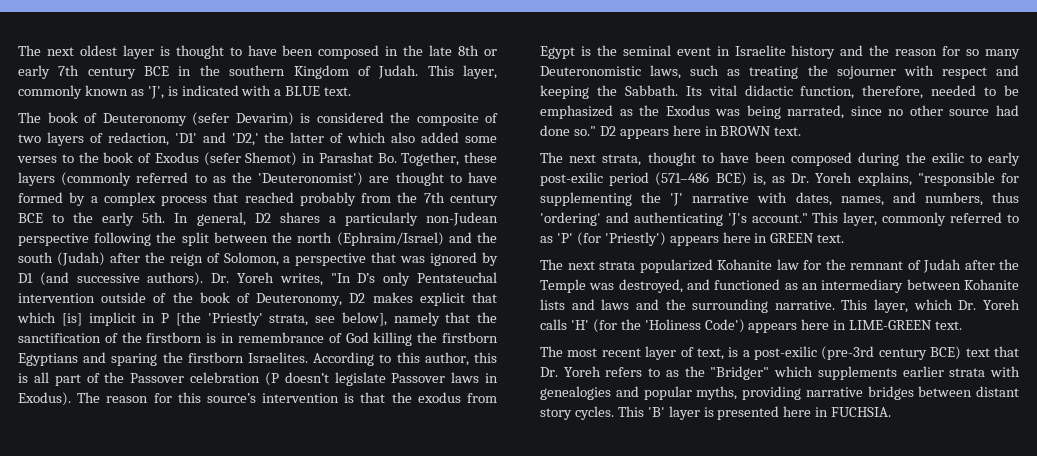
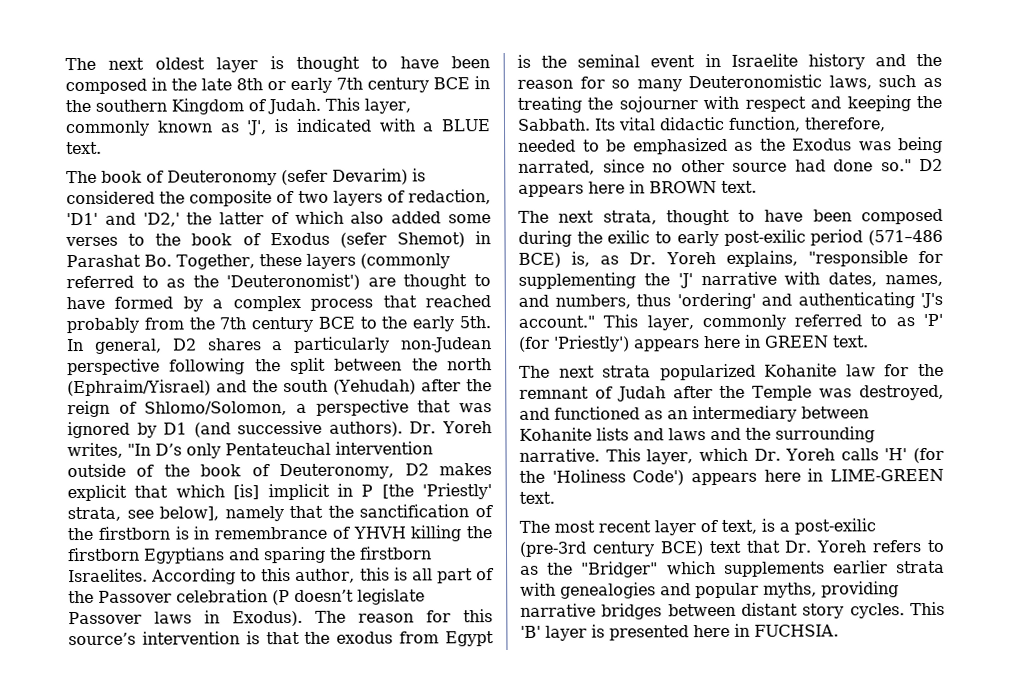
[336,232,444,246] (Ephraim/Israel) -> [67,379,211,397] (Ephraim/Yisrael)
[56,252,105,266] (Judah) -> [333,379,417,395] (Yehudah)
[223,252,279,266] Solomon, -> [144,401,288,416] Shlomo/Solomon,
[345,332,369,343] God -> [352,526,406,539] YHVH

